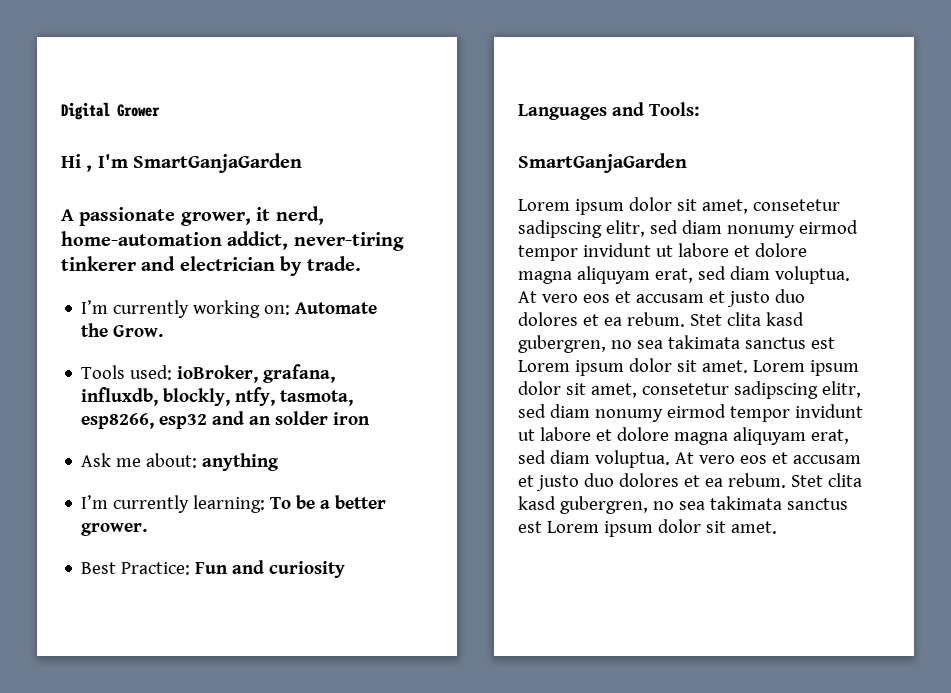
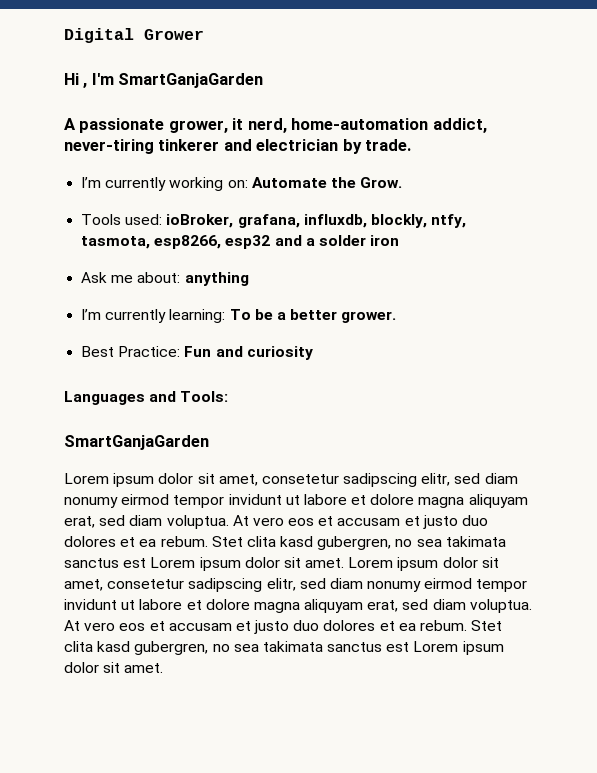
[249,416,272,425] an -> [305,238,315,246] a

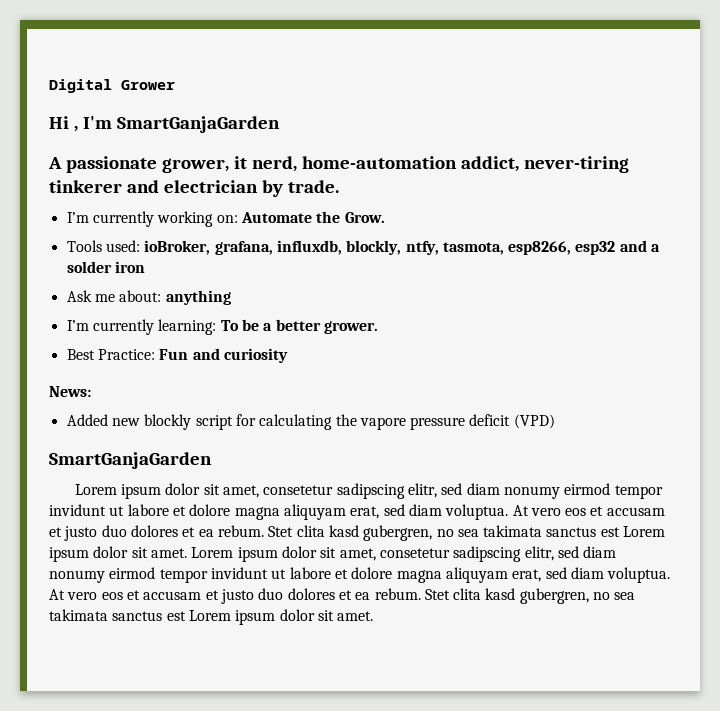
[64,391,229,405] Languages and Tools: -> [49,386,91,397] [66,414,555,430] News: // Added new blockly script for calculating the vapore pressure deficit (VPD)

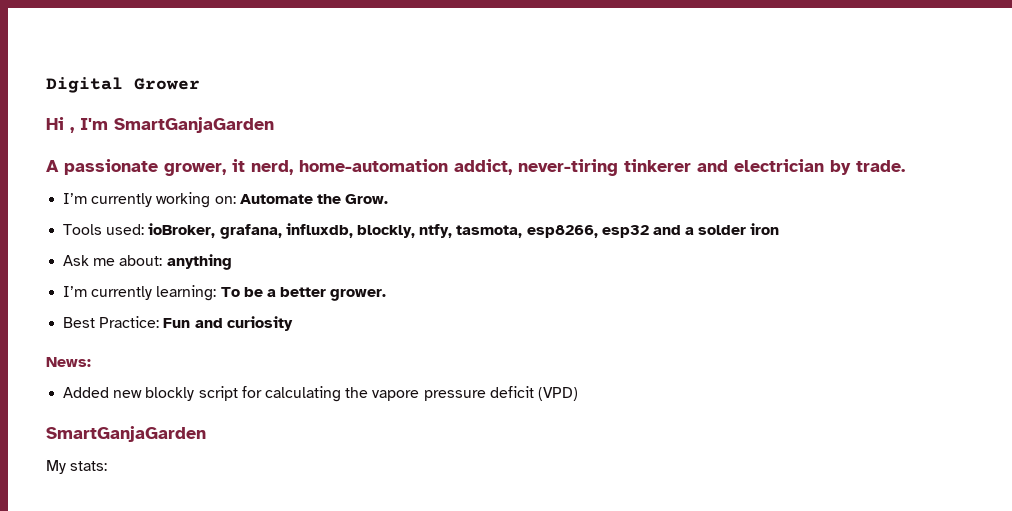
[74,483,663,499] [49,504,665,520] [49,525,666,541] [49,546,617,562] [49,567,671,583] [49,588,636,604] [49,609,374,625] Lorem ipsum dolor sit amet, consetetur sadipscing elitr, sed diam nonumy eirmod tempor invidunt ut labore et dolore magna aliquyam erat, sed diam voluptua. At vero eos et accusam et justo duo dolores et ea rebum. Stet clita kasd gubergren, no sea takimata sanctus est Lorem ipsum dolor sit amet. Lorem ipsum dolor sit amet, consetetur sadipscing elitr, sed diam nonumy eirmod tempor invidunt ut labore et dolore magna aliquyam erat, sed diam voluptua. At vero eos et accusam et justo duo dolores et ea rebum. Stet clita kasd gubergren, no sea takimata sanctus est Lorem ipsum dolor sit amet. -> [46,460,108,474] My stats:

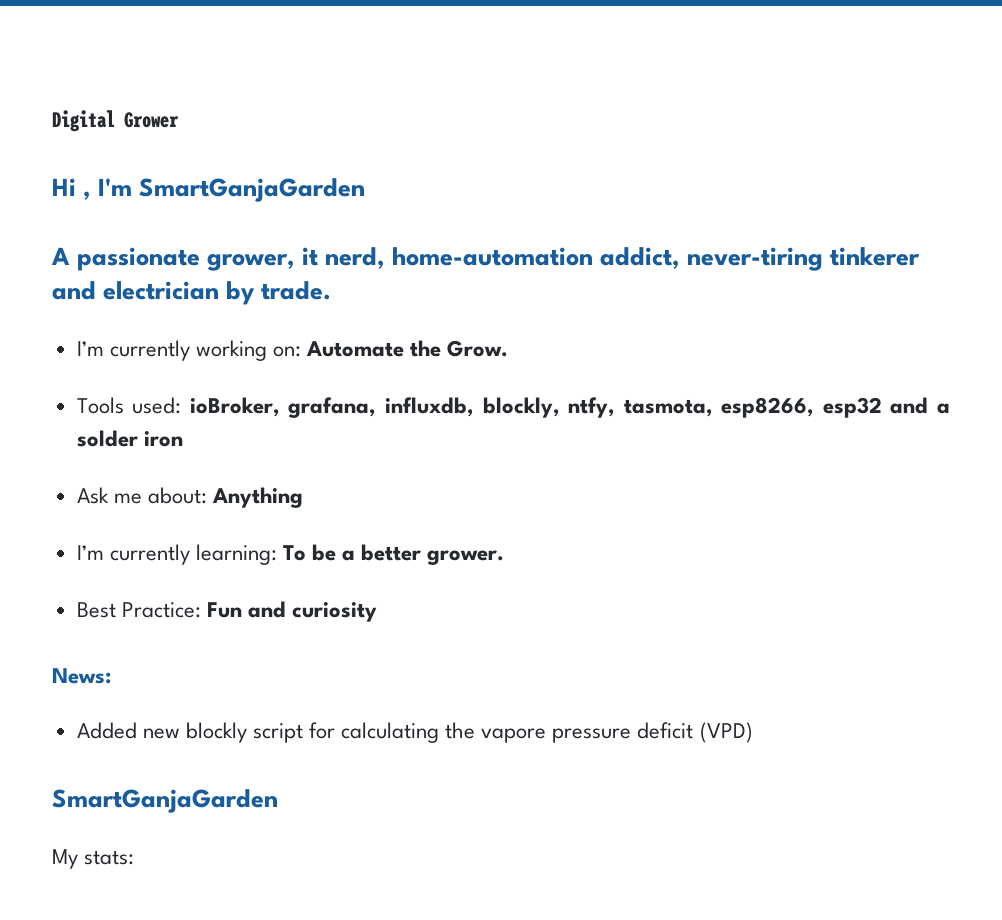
[166,254,232,270] anything -> [211,487,303,508] Anything

